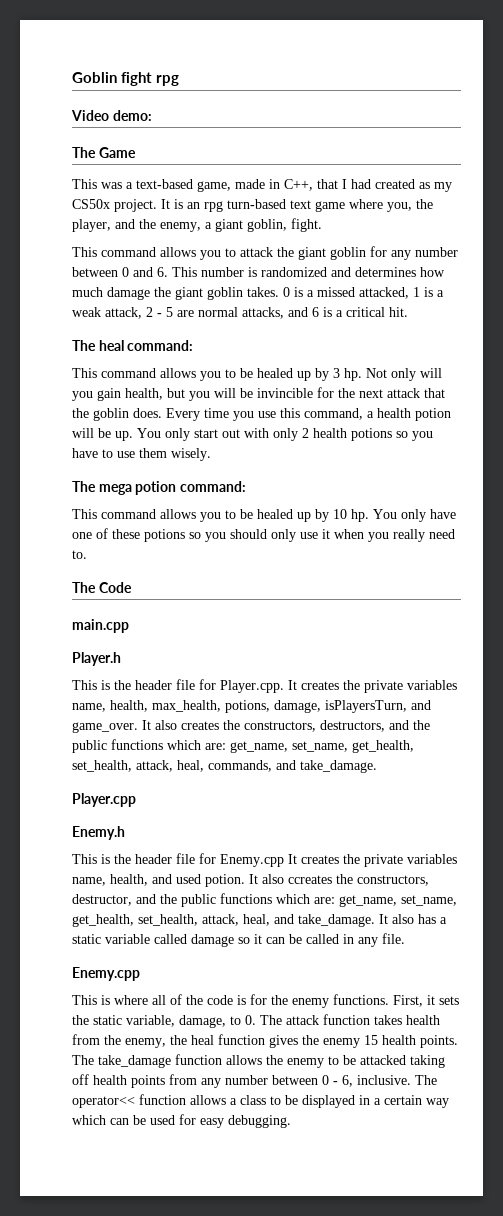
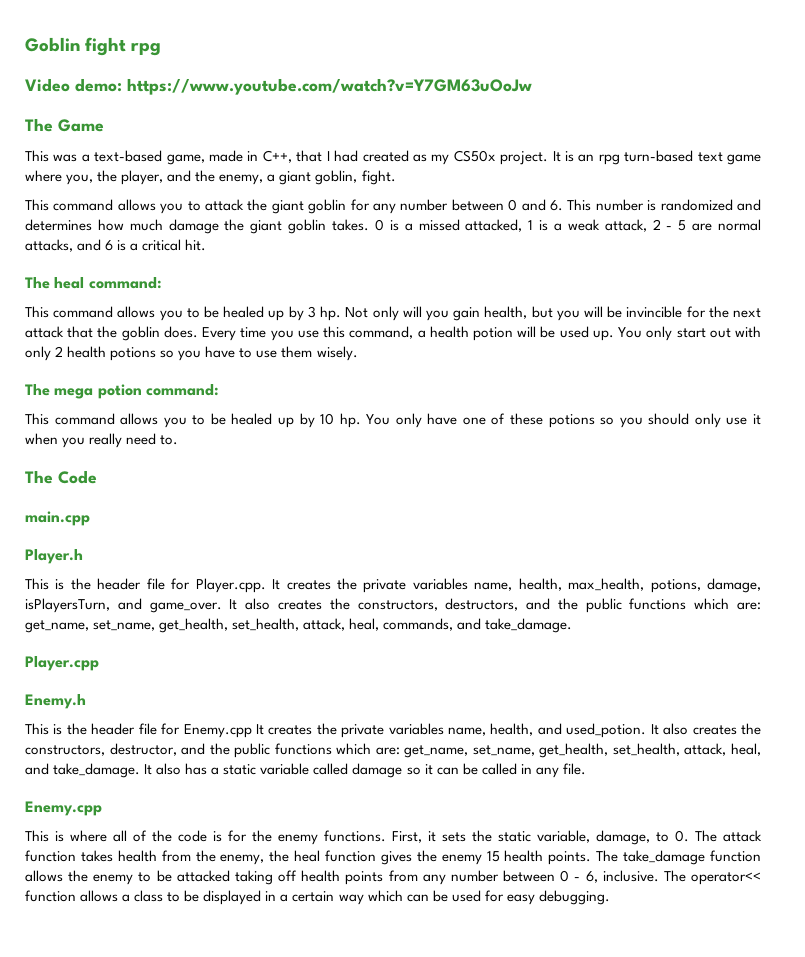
(152, 115) none -> [127,78,532,95] https://www.youtube.com/watch?v=Y7GM63uOoJw
(111, 433) none -> [559,326,589,338] used
[176,874,332,887] used potion. It also ccreates -> [566,723,737,738] used_potion. It also creates

